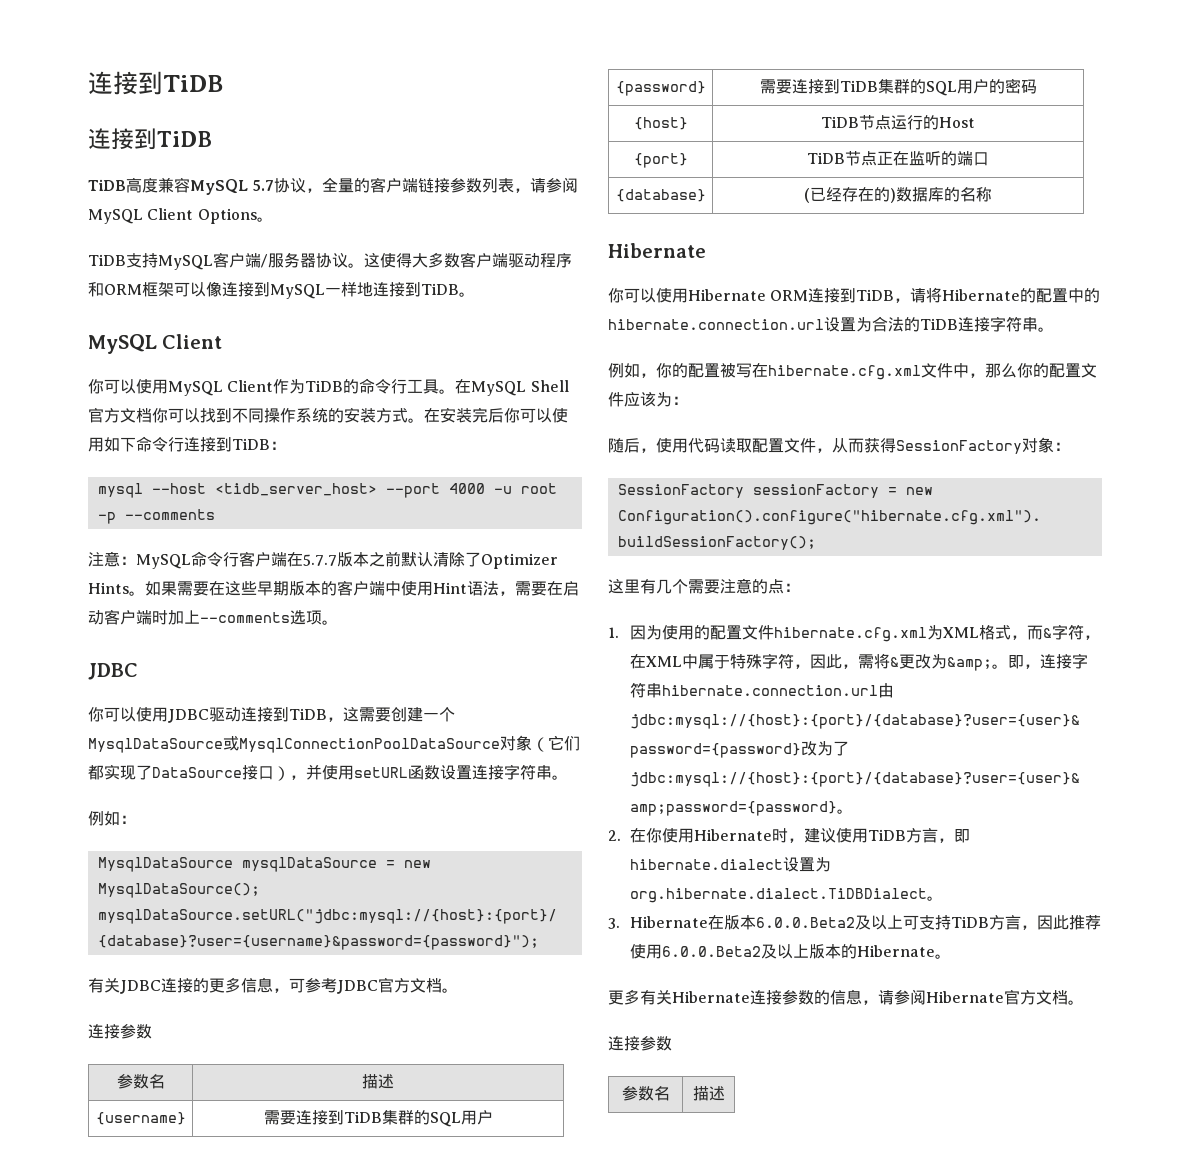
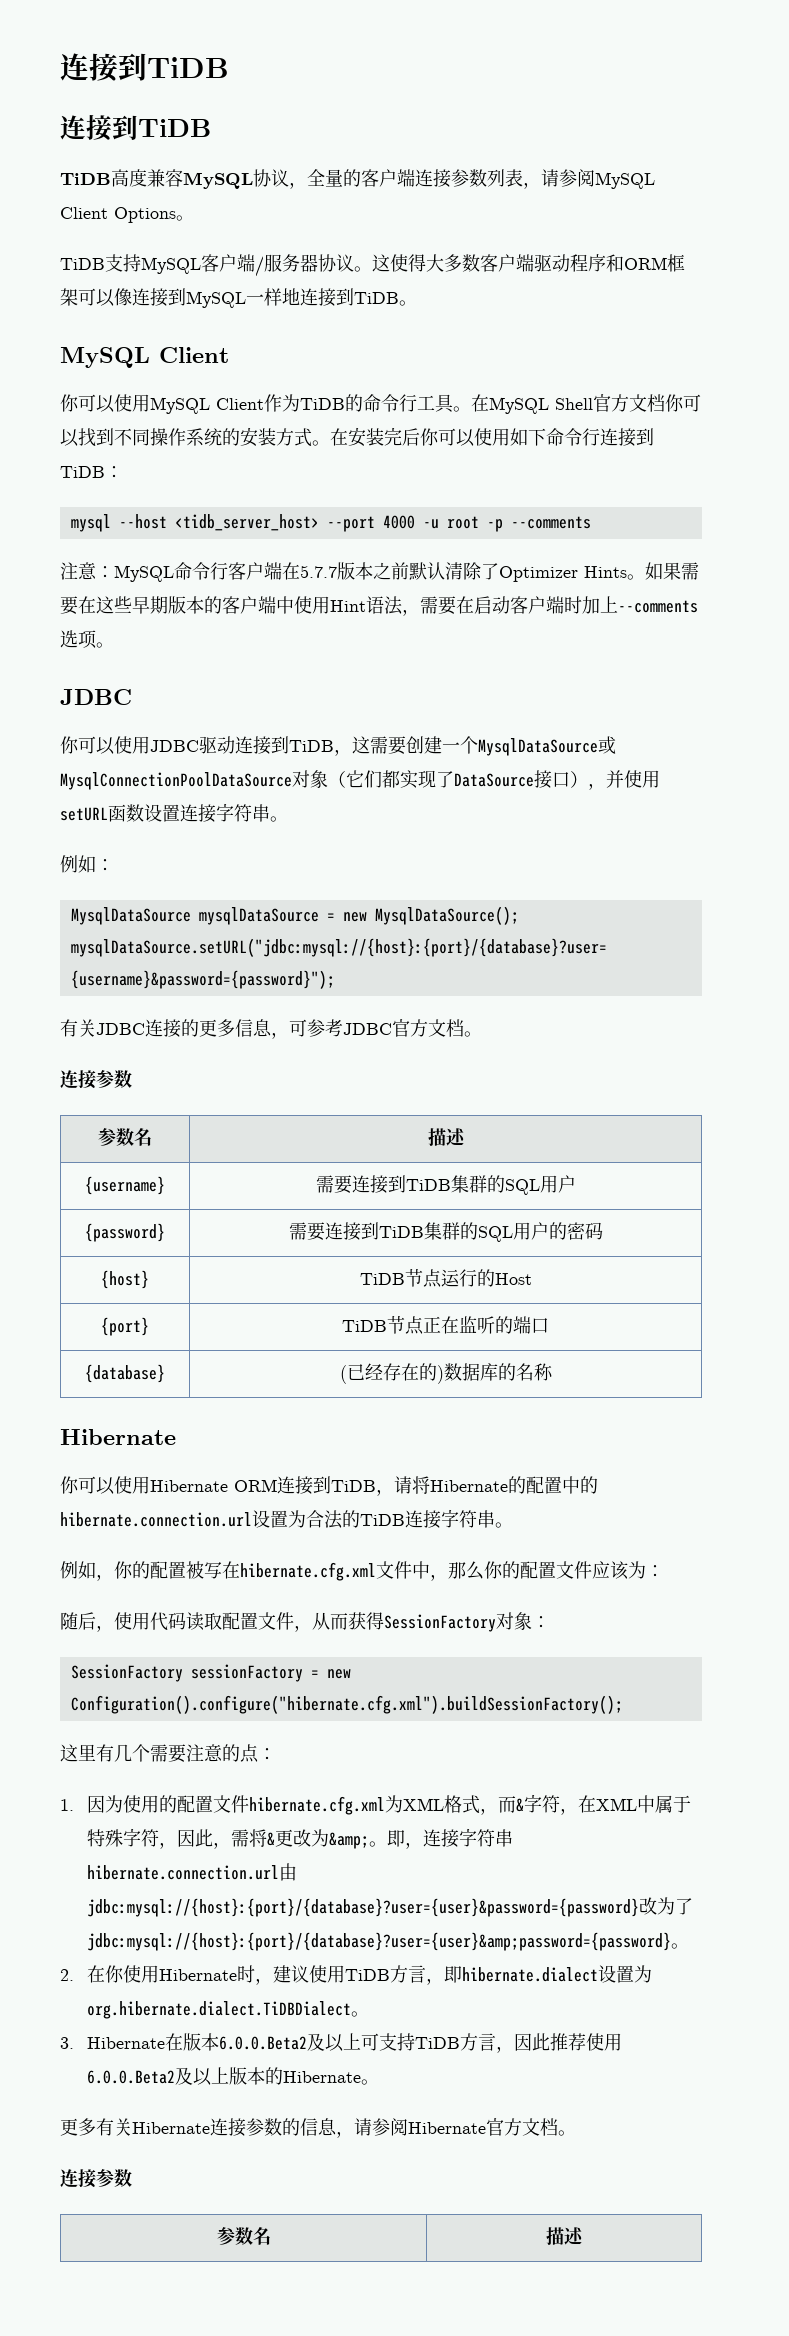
[252,180,275,191] 5.7 -> (253, 180) none
[418,178,435,193] 链 -> [415,169,433,187] 连

